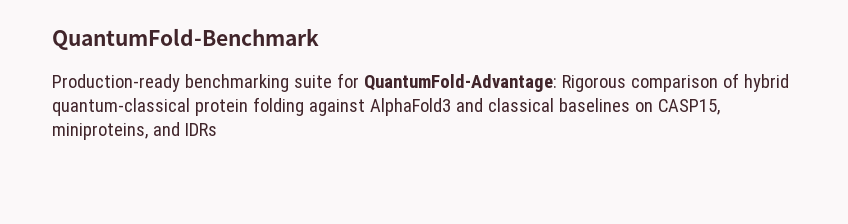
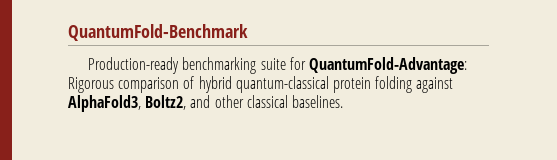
[369,98,720,116] [52,122,217,140] AlphaFold3 and classical baselines on CASP15, miniproteins, and IDRs -> [68,95,343,112] AlphaFold3, Boltz2, and other classical baselines.

